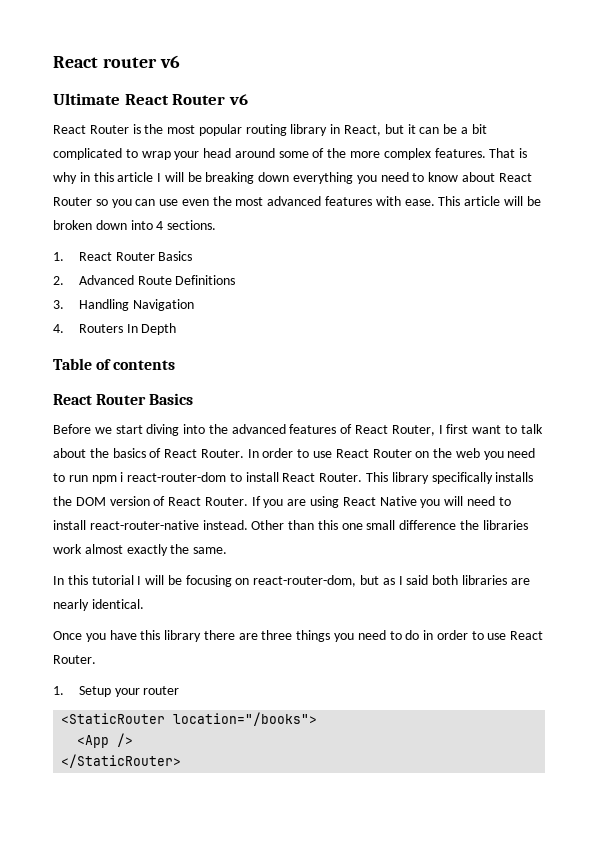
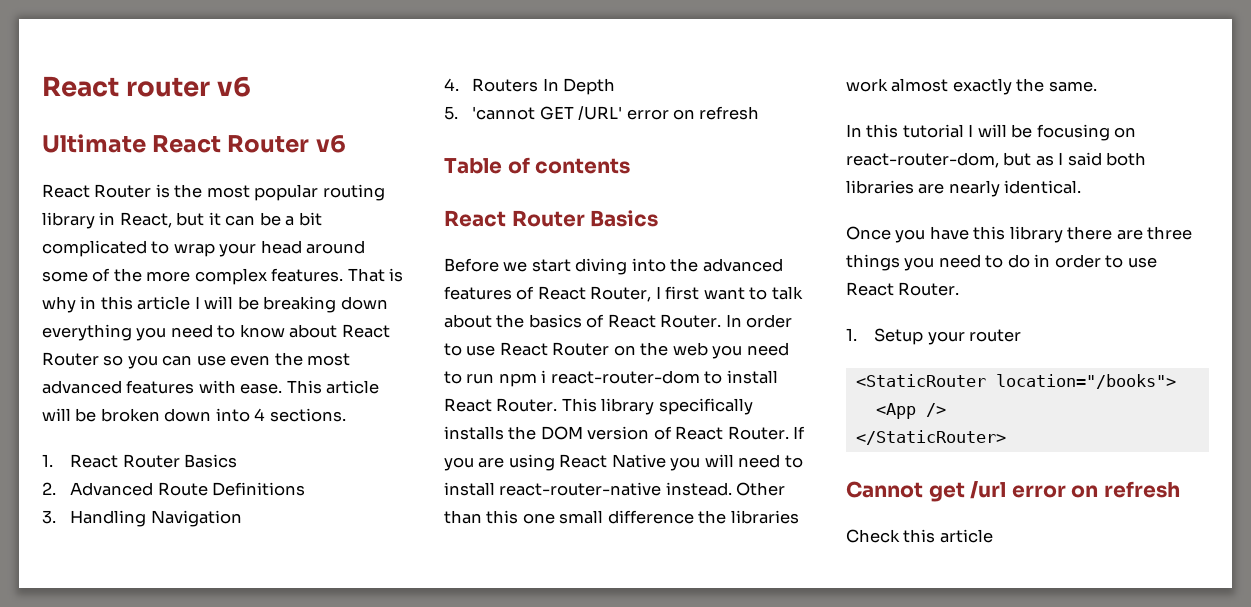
(177, 329) none -> [444,106,760,120] // 5. 'cannot GET /URL' error on refresh
(182, 761) none -> [846,481,1180,502] [846,529,993,543] // Cannot get /url error on refresh // Check this article

